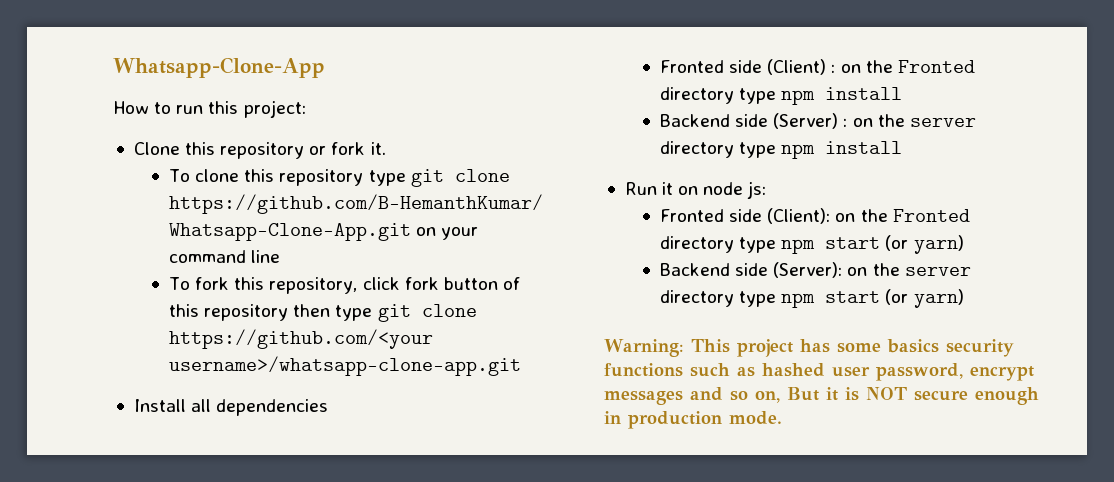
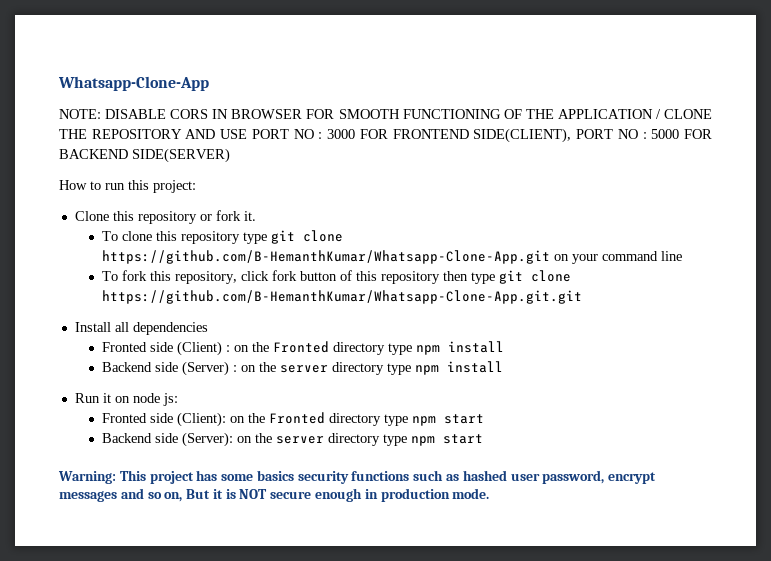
(325, 67) none -> [59,109,712,119] [59,128,713,143] [59,148,230,163] // NOTE: DISABLE CORS IN BROWSER FOR SMOOTH FUNCTIONING OF THE APPLICATION / CLONE THE REPOSITORY AND USE PORT NO : 3000 FOR FRONTEND SIDE(CLIENT), PORT NO : 5000 FOR BACKEND SIDE(SERVER)
[169,329,434,349] [169,356,522,376] https://github.com/<your username>/whatsapp-clone-app.git -> [102,290,583,304] https://github.com/B-HemanthKumar/Whatsapp-Clone-App.git.git
[885,235,964,254] (or yarn) -> (485, 419) none
[885,289,964,308] (or yarn) -> (484, 439) none

